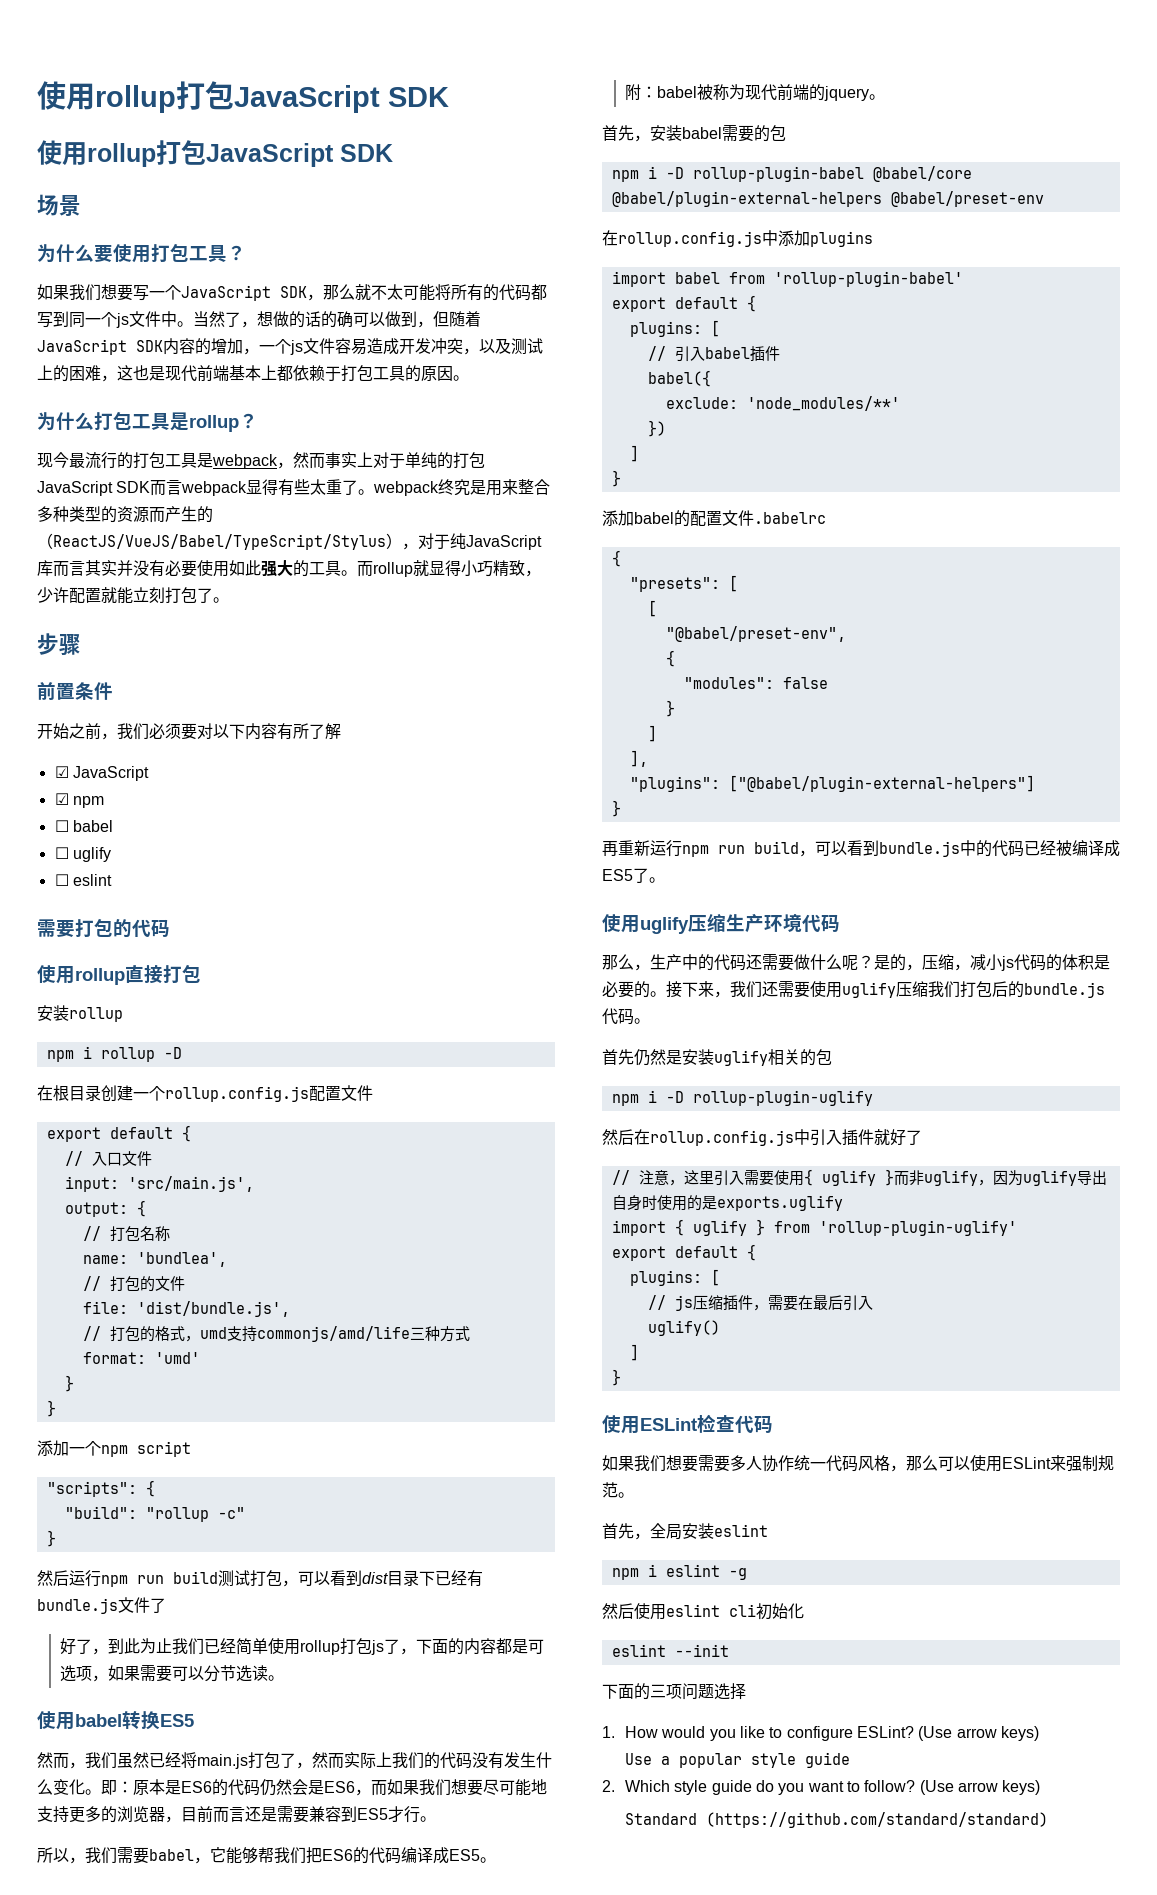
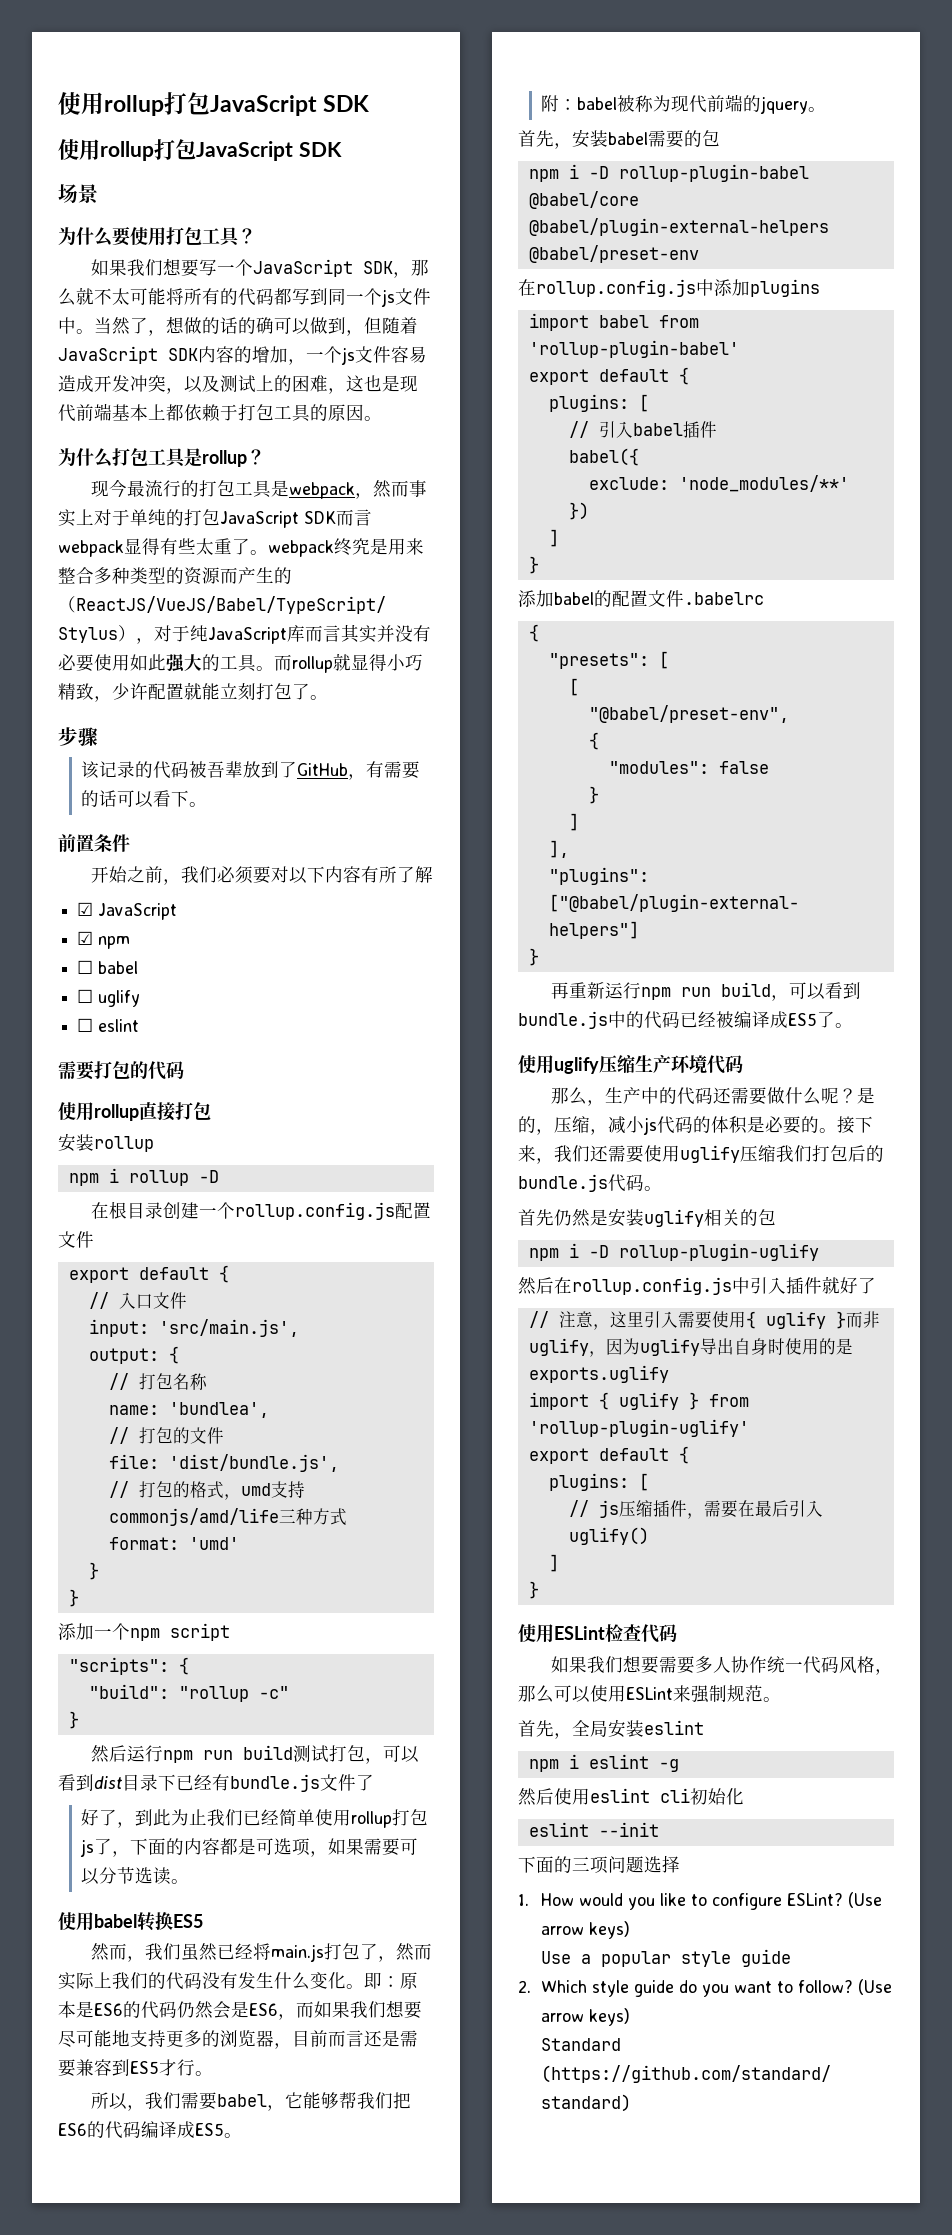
(81, 644) none -> [81,761,421,780] [81,790,208,808] // 该记录的代码被吾辈放到了GitHub，有需要的话可以看下。

